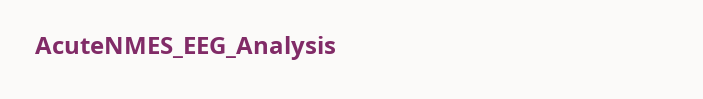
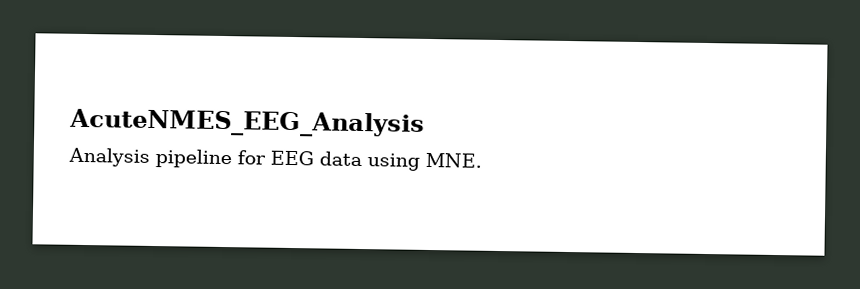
(336, 48) none -> [68,147,482,171] // Analysis pipeline for EEG data using MNE.

